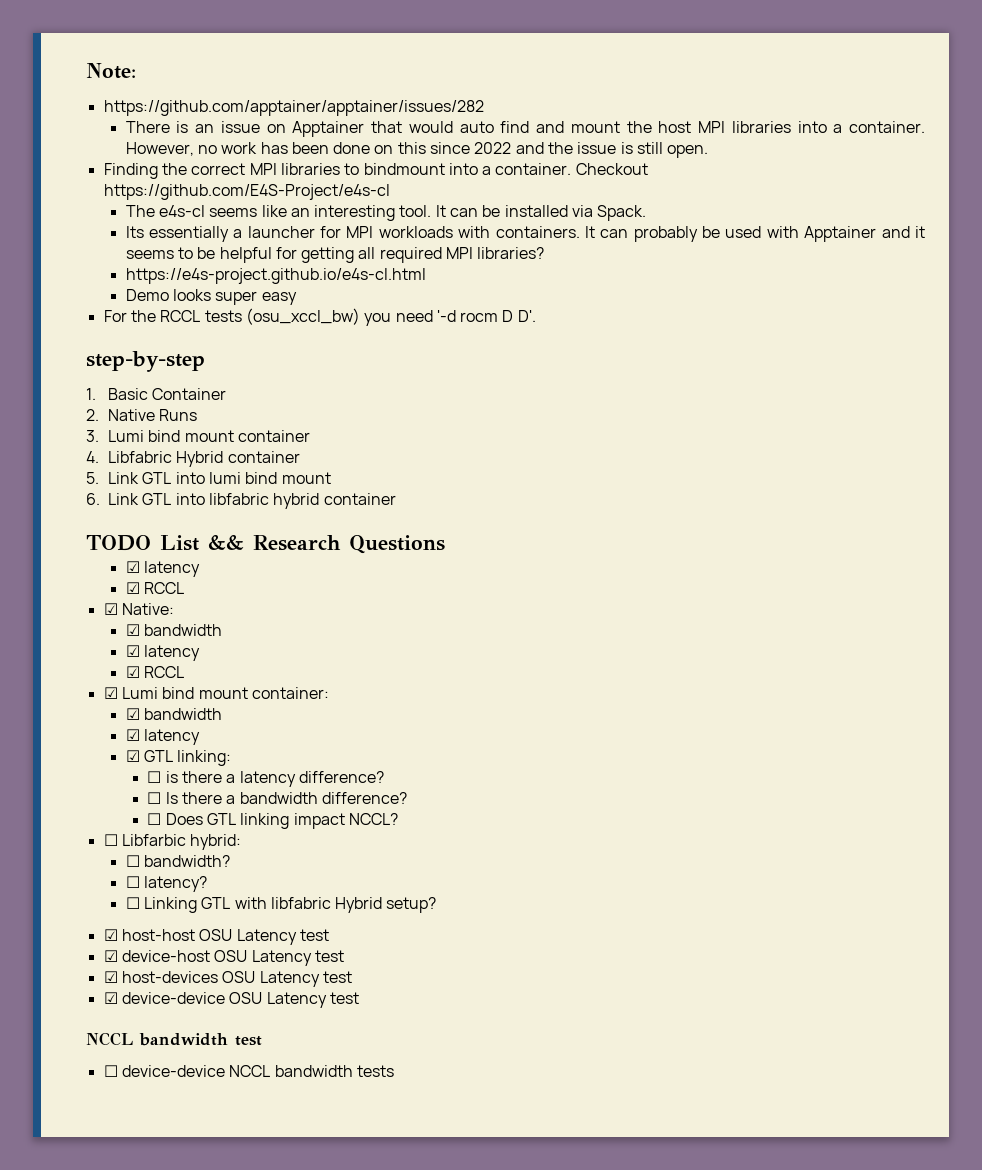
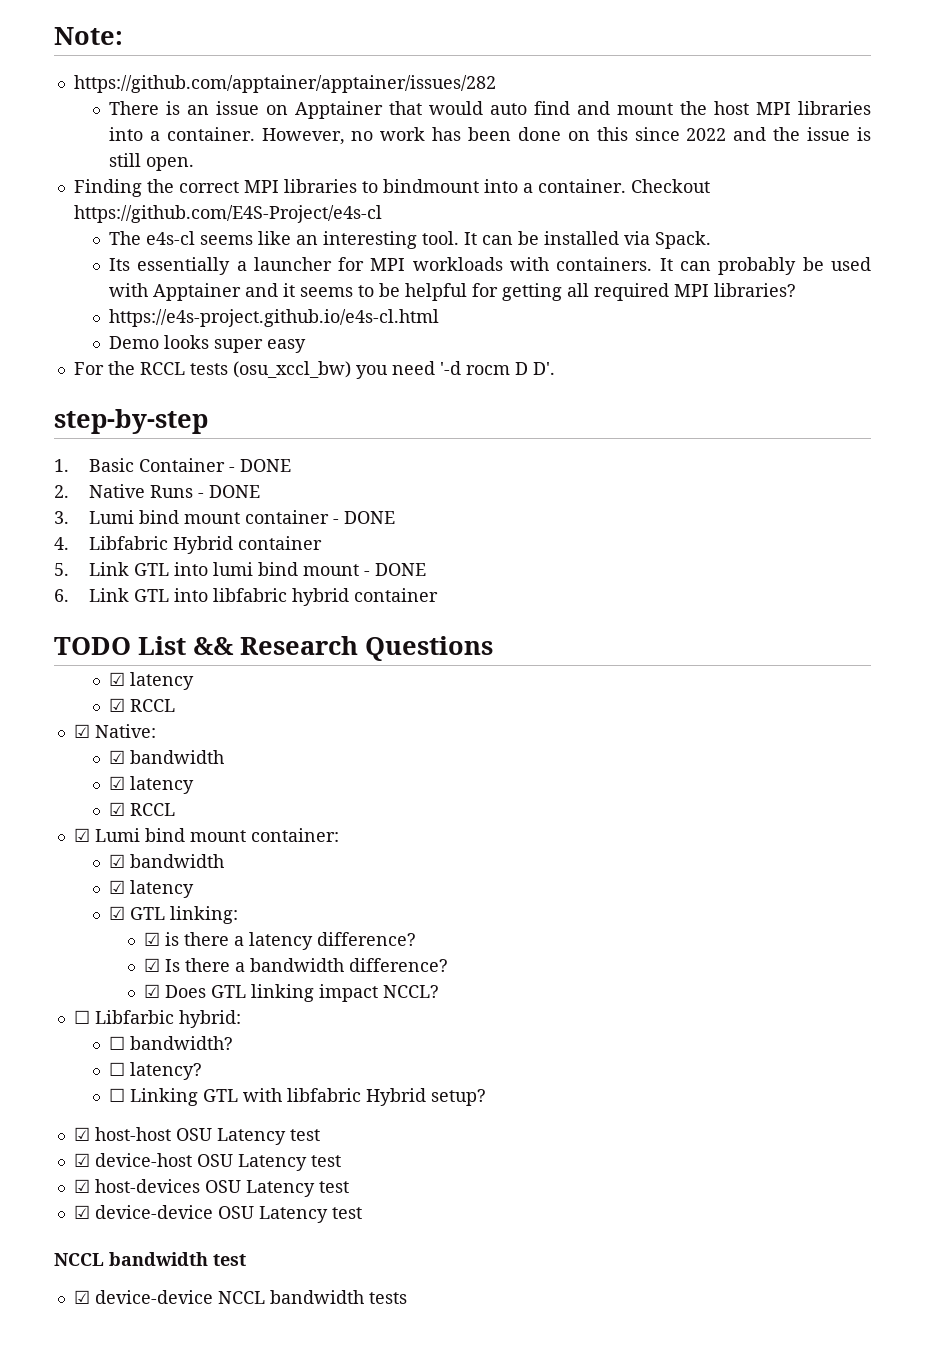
(227, 394) none -> [229,459,292,472] - DONE
(198, 415) none -> [198,485,261,498] - DONE
(310, 436) none -> [333,511,396,524] - DONE
(331, 478) none -> [364,563,427,576] - DONE
[147,771,162,783] ☐ -> [143,932,160,946] ☑
[147,792,162,804] ☐ -> [143,958,160,972] ☑
[147,813,162,825] ☐ -> [143,984,160,998] ☑
[103,1065,118,1077] ☐ -> [73,1290,90,1304] ☑

